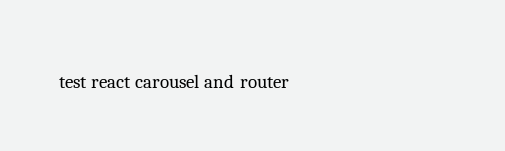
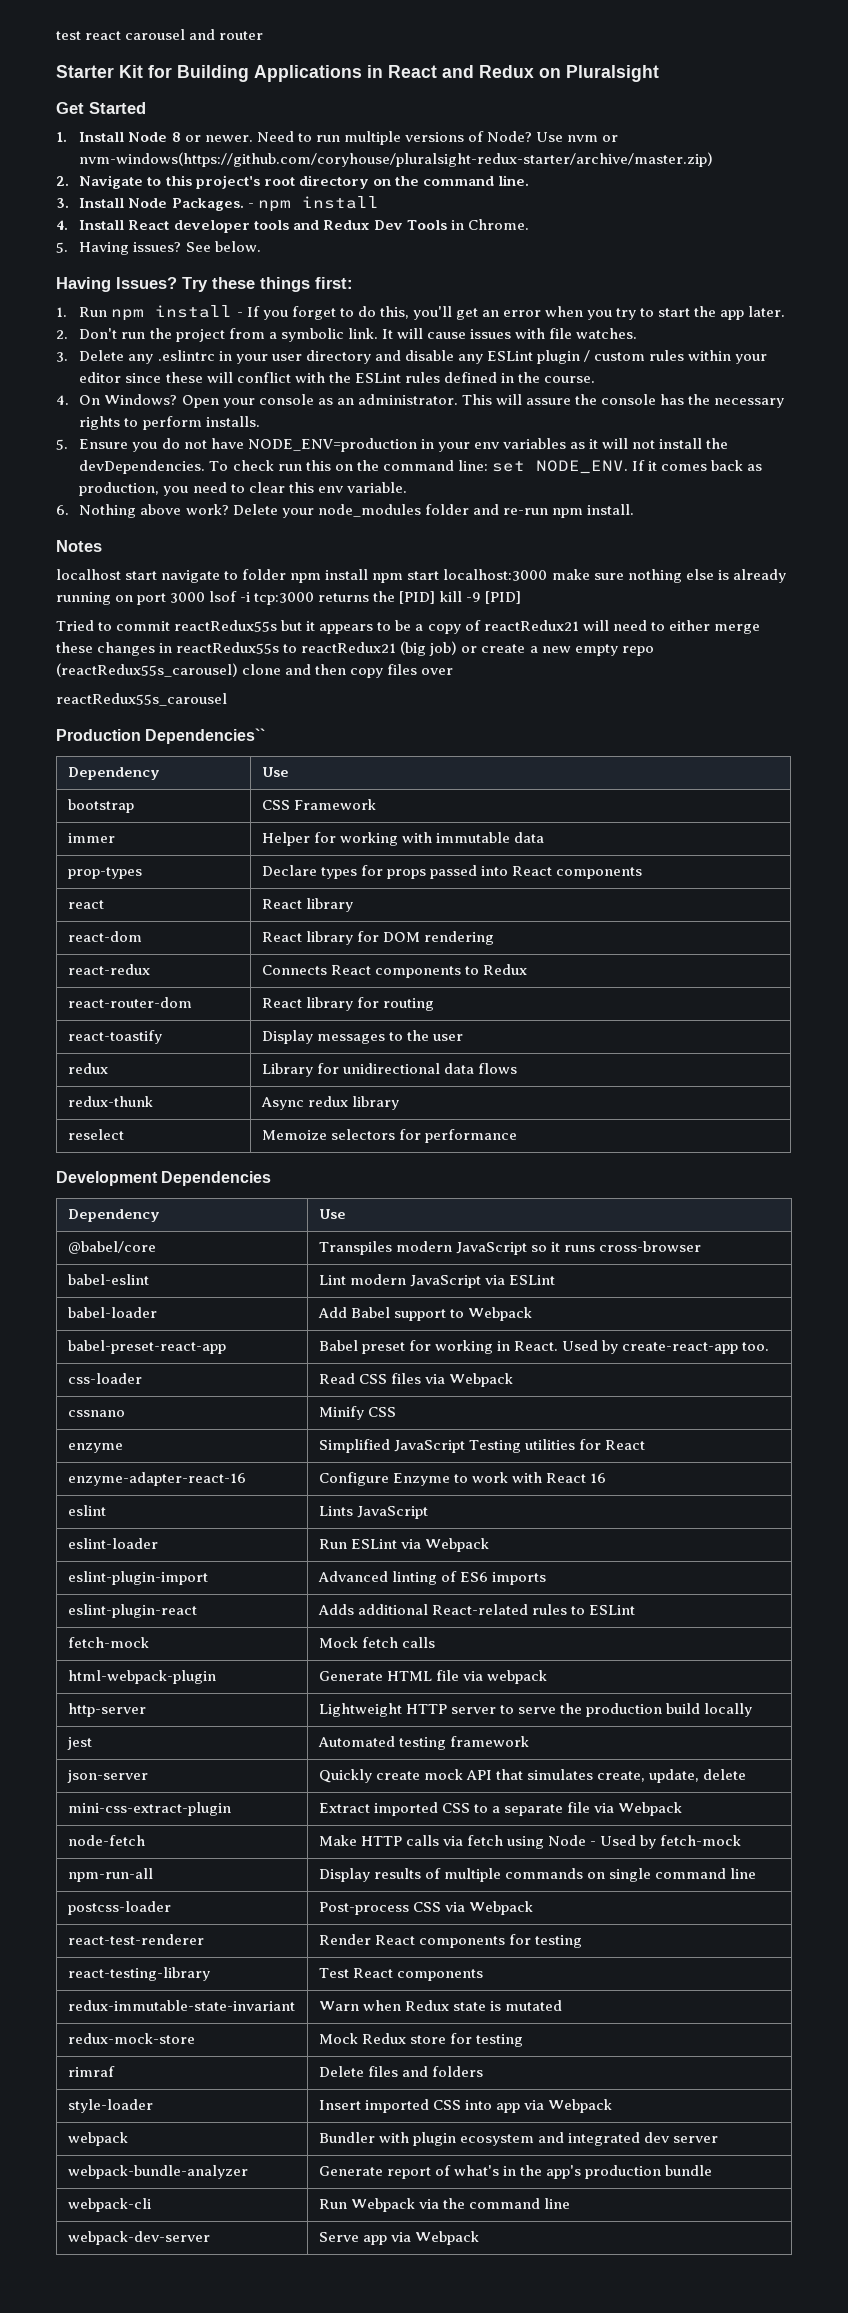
(289, 82) none -> [56,65,659,82] [56,102,146,114] [56,131,619,145] [79,152,714,167] [56,175,529,189] [56,196,379,212] [56,219,529,233] [56,241,261,255] [56,277,353,292] [56,305,786,321] [56,328,638,342] [56,350,768,364] [79,372,596,383] [56,394,785,408] [79,416,260,430] [56,438,729,452] [79,460,763,474] [79,482,407,496] [56,504,634,518] [56,540,102,552] [56,569,786,583] [56,591,521,605] [56,620,760,634] [56,641,654,656] [56,663,454,678] [56,693,227,706] [56,728,266,744] [67,767,160,780] [261,767,289,777] [67,799,134,813] [261,799,376,810] [67,833,115,843] [261,832,545,846] [67,867,142,879] [261,865,643,879] [67,900,104,909] [261,898,353,912] [67,931,142,942] [261,931,494,945] [67,964,150,975] [261,964,527,978] [67,997,192,1008] [261,997,434,1011] [67,1030,162,1044] [261,1030,463,1044] [67,1063,108,1074] [261,1063,517,1077] [67,1096,153,1107] [260,1096,399,1110] [67,1129,124,1140] [261,1129,517,1143] [56,1171,272,1186] [67,1209,160,1222] [318,1209,346,1219] [67,1241,156,1254] [318,1241,702,1255] [67,1274,149,1285] [318,1274,555,1288] [67,1307,157,1318] [317,1307,532,1321] [67,1340,226,1354] [318,1340,770,1354] [67,1373,142,1384] [318,1373,513,1387] [67,1410,125,1417] [318,1406,396,1420] [67,1443,123,1453] [318,1439,645,1453] [67,1472,246,1486] [318,1472,607,1486] [67,1505,106,1516] [318,1506,428,1519] [67,1538,158,1549] [318,1538,489,1552] [67,1571,208,1585] [317,1571,546,1585] [67,1604,197,1618] [317,1604,636,1615] [67,1637,149,1648] [318,1637,435,1648] [67,1670,216,1684] [318,1670,547,1684] [67,1703,146,1717] [318,1703,753,1717] [66,1737,92,1750] [317,1736,529,1750] [66,1770,148,1783] [318,1769,747,1783] [67,1802,231,1816] [318,1802,683,1816] [67,1835,145,1846] [318,1835,742,1849] [67,1868,153,1882] [318,1868,757,1882] [67,1901,171,1915] [318,1901,533,1915] [67,1934,204,1945] [318,1934,582,1948] [67,1967,210,1981] [318,1968,483,1981] [67,2000,295,2011] [318,2000,563,2011] [67,2033,195,2044] [318,2033,523,2047] [67,2066,115,2077] [318,2066,483,2077] [67,2099,153,2113] [318,2099,613,2113] [67,2132,128,2146] [318,2132,719,2146] [67,2165,248,2179] [318,2165,713,2179] [67,2198,151,2212] [318,2198,571,2212] [67,2231,210,2245] [318,2231,479,2245] // Starter Kit for Building Applications in React and Redux on Pluralsight // Get Started // 1. Install Node 8 or newer. Need to run multiple versions of Node? Use nvm or nvm-windows(https://github.com/coryhouse/pluralsight-redux-starter/archive/master.zip) // 2. Navigate to this project's root directory on the command line. // 3. Install Node Packages. - npm install // 4. Install React developer tools and Redux Dev Tools in Chrome. // 5. Having issues? See below. // Having Issues? Try these things first: // 1. Run npm install - If you forget to do this, you'll get an error when you try to start the app later. // 2. Don't run the project from a symbolic link. It will cause issues with file watches. // 3. Delete any .eslintrc in your user directory and disable any ESLint plugin / custom rules within your editor since these will conflict with the ESLint rules defined in the course. // 4. On Windows? Open your console as an administrator. This will assure the console has the necessary rights to perform installs. // 5. Ensure you do not have NODE_ENV=production in your env variables as it will not install the devDependencies. To check run this on the command line: set NODE_ENV. If it comes back as production, you need to clear this env variable. // 6. Nothing above work? Delete your node_modules folder and re-run npm install. // Notes // localhost start navigate to folder npm install npm start localhost:3000 make sure nothing else is already running on port 3000 lsof -i tcp:3000 returns the [PID] kill -9 [PID] // Tried to commit reactRedux55s but it appears to be a copy of reactRedux21 will need to either merge these changes in reactRedux55s to reactRedux21 (big job) or create a new empty repo (reactRedux55s_carousel) clone and then copy files over // reactRedux55s_carousel // Production Dependencies`` // Dependency | Use // bootstrap | CSS Framework // immer | Helper for working with immutable data // prop-types | Declare types for props passed into React components // react | React library // react-dom | React library for DOM rendering // react-redux | Connects React components to Redux // react-router-dom | React library for routing // react-toastify | Display messages to the user // redux | Library for unidirectional data flows // redux-thunk | Async redux library // reselect | Memoize selectors for performance // Development Dependencies // Dependency | Use // @babel/core | Transpiles modern JavaScript so it runs cross-browser // babel-eslint | Lint modern JavaScript via ESLint // babel-loader | Add Babel support to Webpack // babel-preset-react-app | Babel preset for working in React. Used by create-react-app too. // css-loader | Read CSS files via Webpack // cssnano | Minify CSS // enzyme | Simplified JavaScript Testing utilities for React // enzyme-adapter-react-16 | Configure Enzyme to work with React 16 // eslint | Lints JavaScript // eslint-loader | Run ESLint via Webpack // eslint-plugin-import | Advanced linting of ES6 imports // eslint-plugin-react | Adds additional React-related rules to ESLint // fetch-mock | Mock fetch calls // html-webpack-plugin | Generate HTML file via webpack // http-server | Lightweight HTTP server to serve the production build locally // jest | Automated testing framework // json-server | Quickly create mock API that simulates create, update, delete // mini-css-extract-plugin | Extract imported CSS to a separate file via Webpack // node-fetch | Make HTTP calls via fetch using Node - Used by fetch-mock // npm-run-all | Display results of multiple commands on single command line // postcss-loader | Post-process CSS via Webpack // react-test-renderer | Render React components for testing // react-testing-library | Test React components // redux-immutable-state-invariant | Warn when Redux state is mutated // redux-mock-store | Mock Redux store for testing // rimraf | Delete files and folders // style-loader | Insert imported CSS into app via Webpack // webpack | Bundler with plugin ecosystem and integrated dev server // webpack-bundle-analyzer | Generate report of what's in the app's production bundle // webpack-cli | Run Webpack via the command line // webpack-dev-server | Serve app via Webpack

